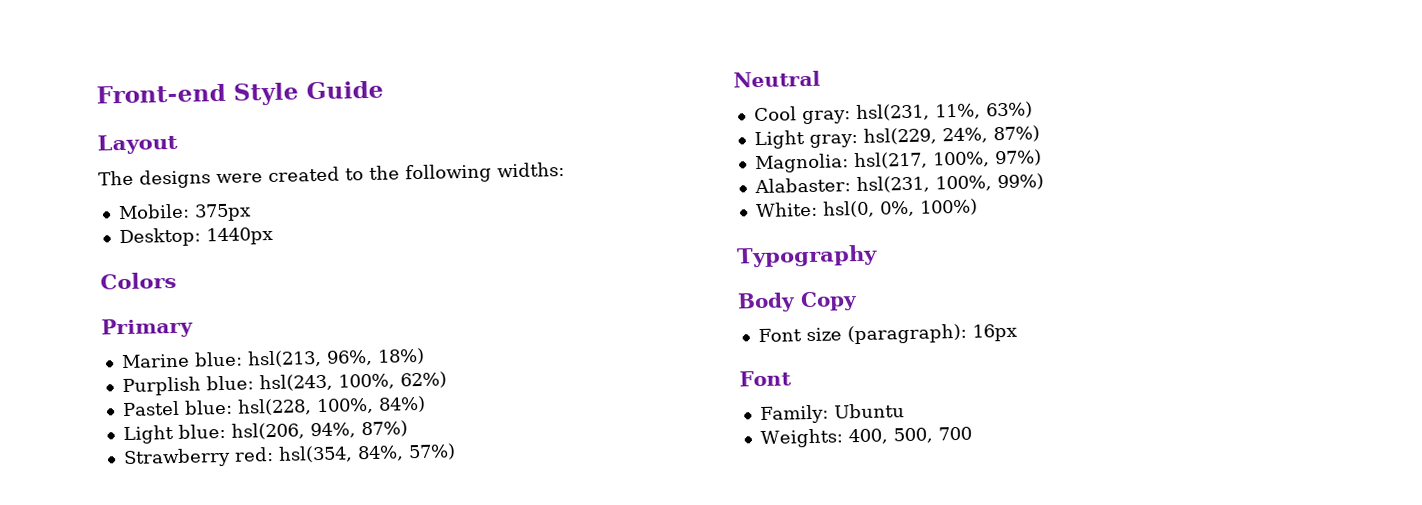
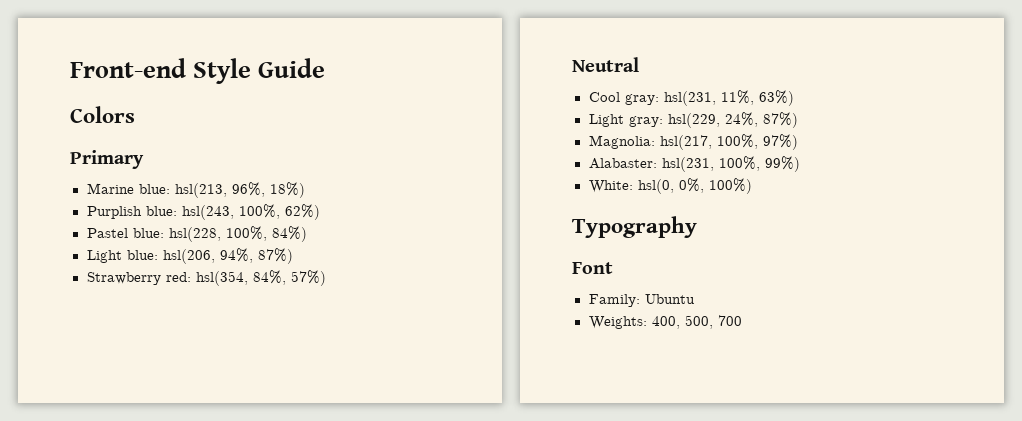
[97,133,178,155] [98,161,565,189] [117,203,251,222] [118,226,273,248] // Layout // The designs were created to the following widths: // Mobile: 375px // Desktop: 1440px -> (326, 68) none
[737,291,858,313] [757,323,1017,345] // Body Copy // Font size (paragraph): 16px -> (697, 227) none

